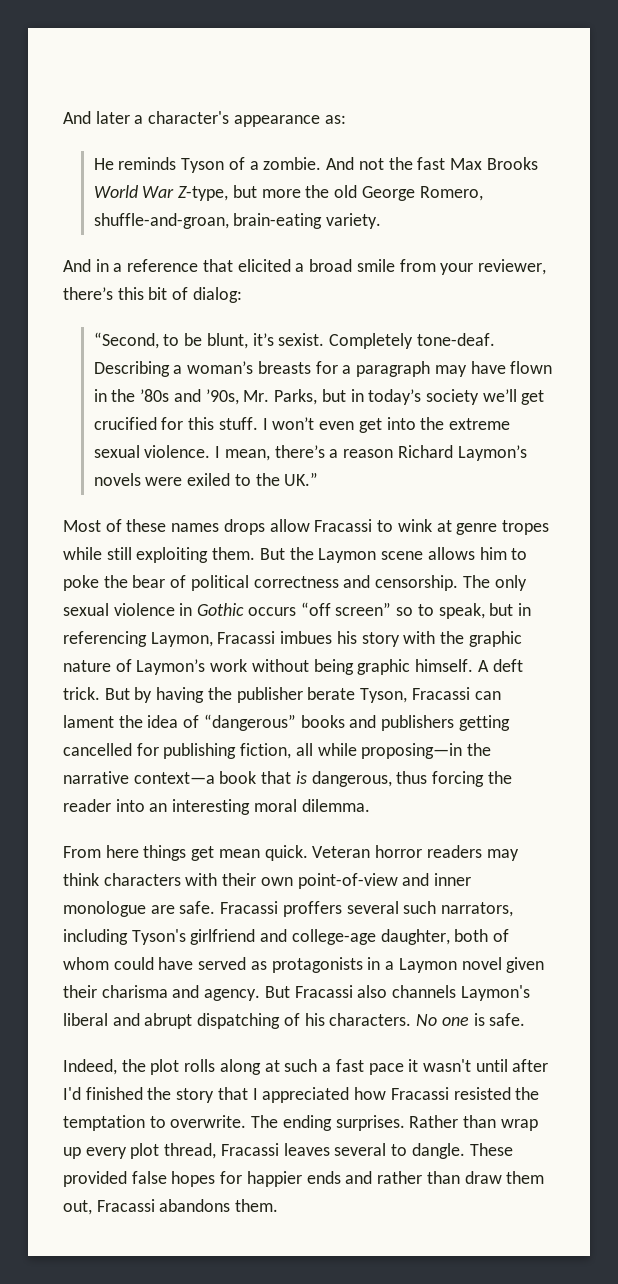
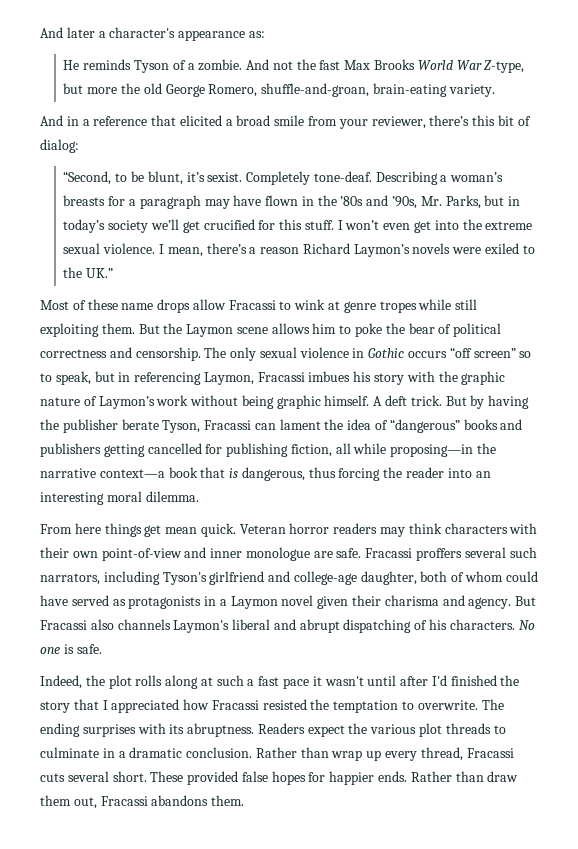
[171,523,220,532] names -> [121,303,154,310] name
[335,1115,405,1131] surprises. -> [82,723,506,737] [40,747,253,758] surprises with its abruptness. Readers expect the various plot threads to culminate in a dramatic conclusion.
[130,1143,160,1159] plot -> (418, 756) none
[283,1143,465,1159] leaves several to dangle. -> [40,771,147,782] cuts several short.
[306,1171,423,1184] ends and rather -> [378,771,452,782] ends. Rather

